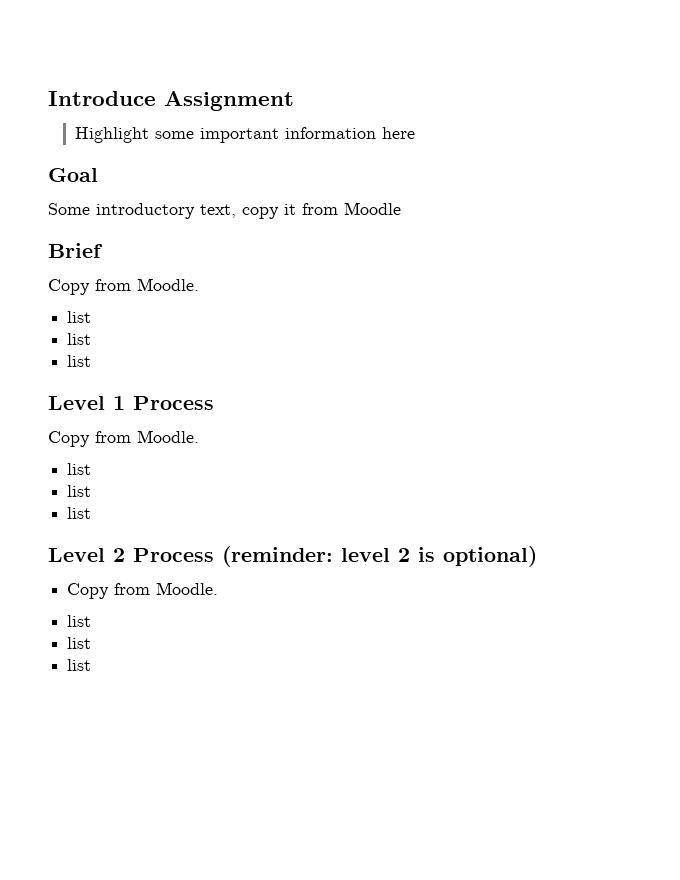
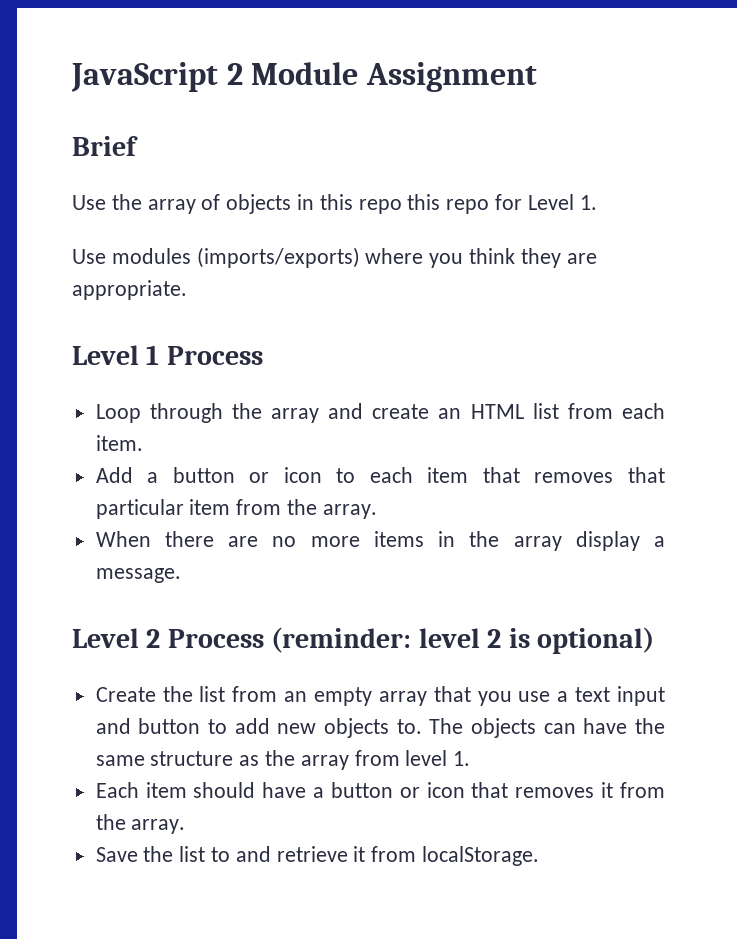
[48,91,294,111] [75,127,416,143] [48,168,98,182] [48,202,401,219] [48,243,103,258] [48,278,199,295] [67,311,92,323] [67,333,92,345] [67,355,92,367] [48,396,214,410] [48,430,199,447] [67,463,92,475] [67,485,92,497] [67,507,92,519] Introduce Assignment // Highlight some important information here // Goal // Some introductory text, copy it from Moodle // Brief // Copy from Moodle. // list // list // list // Level 1 Process // Copy from Moodle. // list // list // list -> [71,62,537,92] [72,136,138,156] [72,194,597,214] [72,247,597,268] [72,280,187,300] [72,345,263,365] [95,403,665,423] [95,435,143,451] [95,467,666,483] [95,499,377,519] [95,531,666,551] [95,568,181,583] JavaScript 2 Module Assignment // Brief // Use the array of objects in this repo this repo for Level 1. // Use modules (imports/exports) where you think they are appropriate. // Level 1 Process // Loop through the array and create an HTML list from each item. // Add a button or icon to each item that removes that particular item from the array. // When there are no more items in the array display a message.
[67,582,219,599] [67,615,92,627] [67,637,92,649] [67,659,92,671] Copy from Moodle. // list // list // list -> [95,686,666,706] [95,718,665,738] [95,750,471,770] [95,782,666,798] [95,814,186,834] [95,846,540,866] Create the list from an empty array that you use a text input and button to add new objects to. The objects can have the same structure as the array from level 1. // Each item should have a button or icon that removes it from the array. // Save the list to and retrieve it from localStorage.

